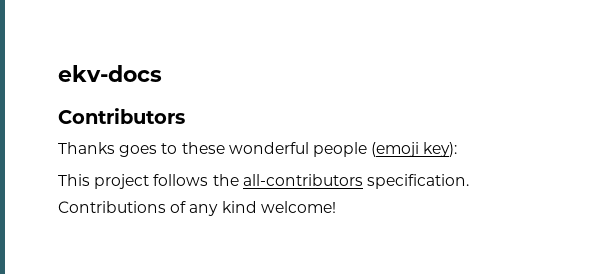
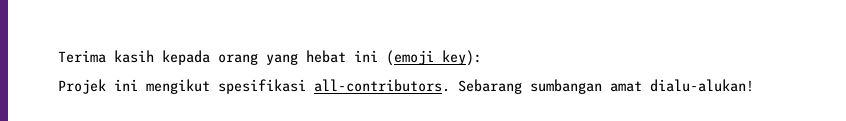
[58,65,162,82] [58,108,185,124] [58,142,458,157] [58,174,469,189] [58,201,336,216] ekv-docs // Contributors // Thanks goes to these wonderful people (emoji key): // This project follows the all-contributors specification. Contributions of any kind welcome! -> [58,50,482,66] [58,79,754,94] Terima kasih kepada orang yang hebat ini (emoji key): // Projek ini mengikut spesifikasi all-contributors. Sebarang sumbangan amat dialu-alukan!

